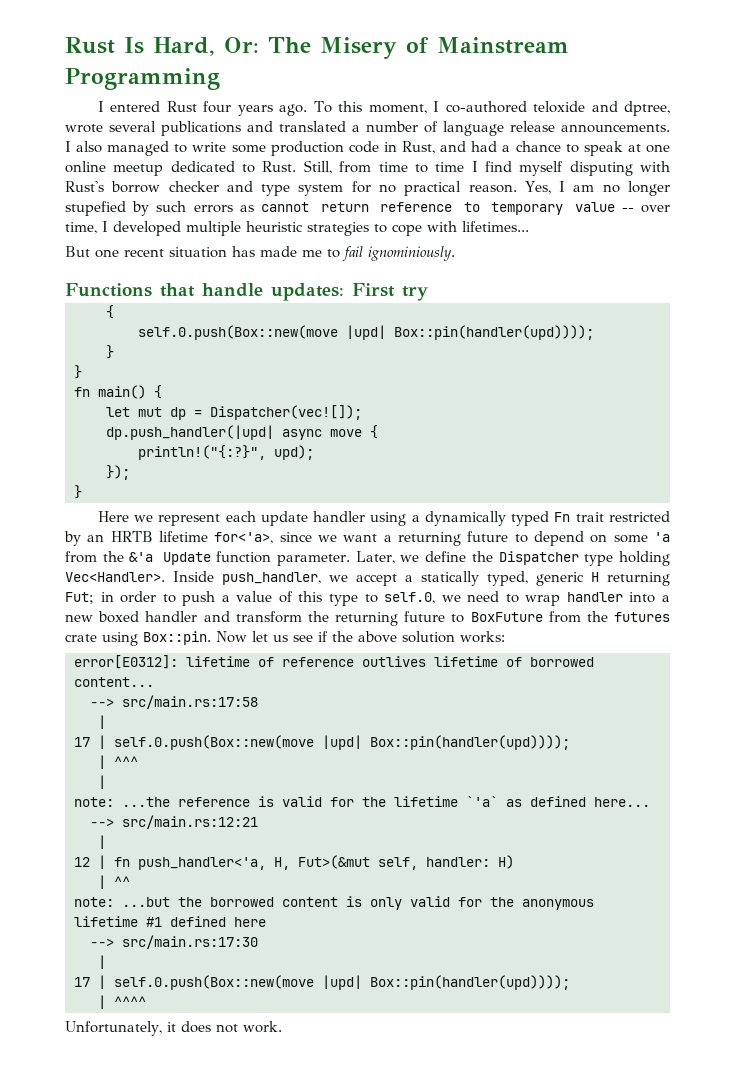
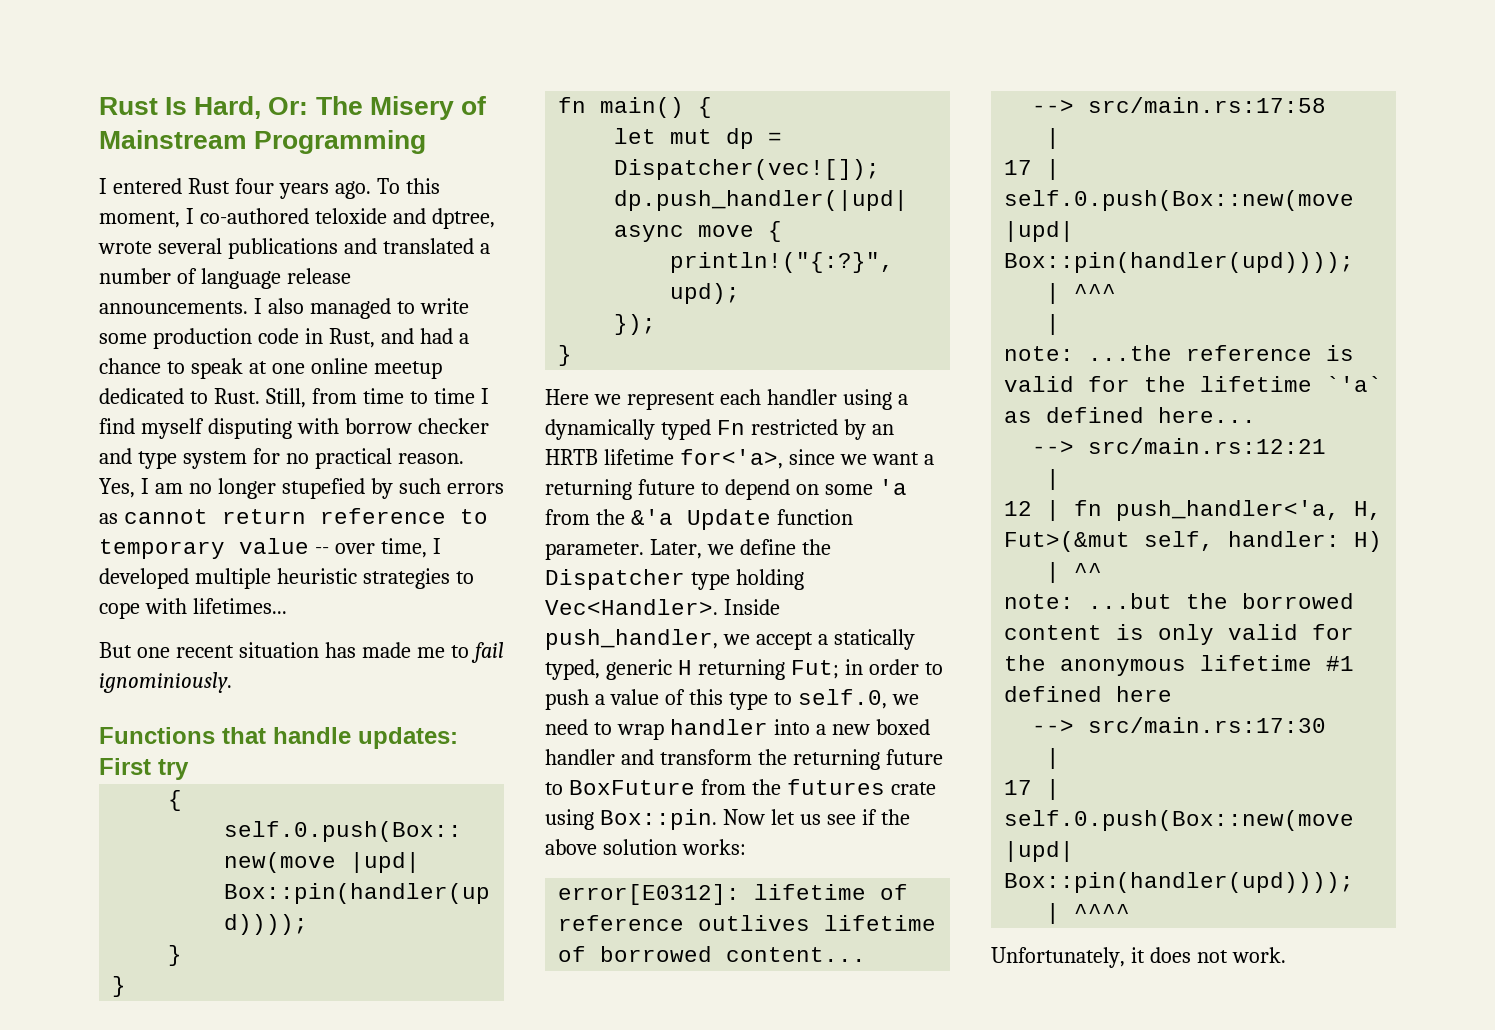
[65,181,104,192] Rust's -> (339, 426) none
[260,511,308,526] update -> (761, 397) none
[575,512,604,522] trait -> (745, 427) none

